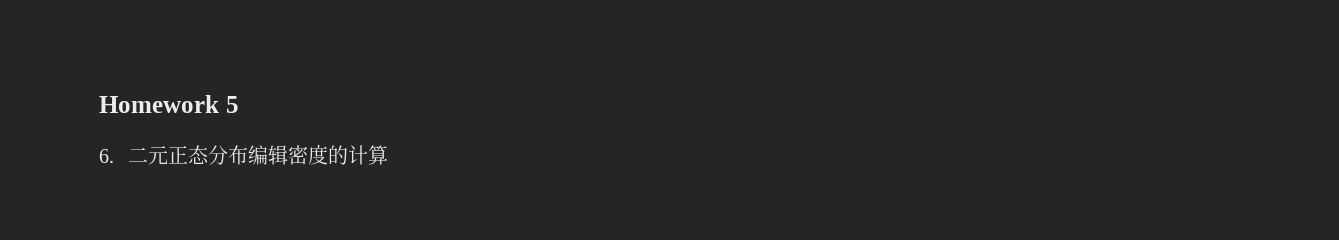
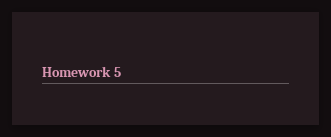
[99,144,389,165] // 6.二元正态分布编辑密度的计算 -> (121, 72) none

